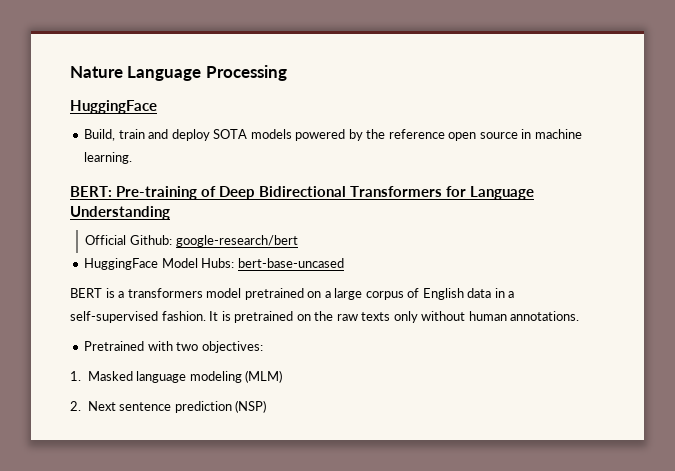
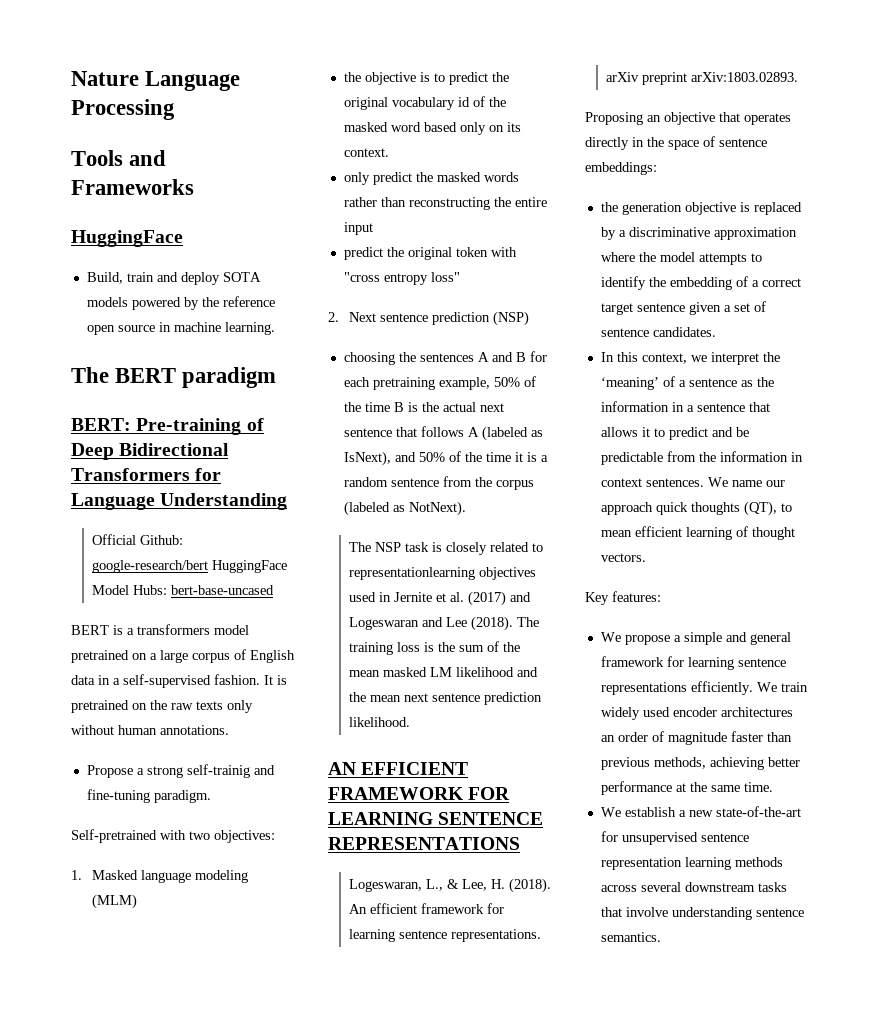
(287, 73) none -> [71,150,167,166] [71,179,194,195] // Tools and Frameworks
(133, 158) none -> [71,367,277,388] // The BERT paradigm
(298, 241) // -> (209, 566) none
[84,341,145,351] Pretrained -> [86,764,275,778] [86,789,211,803] [71,829,157,843] Propose a strong self-trainig and fine-tuning paradigm. // Self-pretrained
(283, 376) none -> [343,72,509,85] [343,96,506,110] [343,122,521,135] [343,148,389,157] [343,172,519,185] [343,197,547,210] [343,222,373,235] [343,247,517,260] [343,272,460,285] // the objective is to predict the original vocabulary id of the masked word based only on its context. // only predict the masked words rather than reconstructing the entire input // predict the original token with "cross entropy loss"
(267, 406) none -> [343,351,547,365] [343,376,536,390] [343,402,504,412] [343,426,543,441] [343,451,548,466] [343,476,534,490] [343,501,466,516] [349,542,544,555] [349,567,537,580] [349,591,532,606] [349,616,540,631] [349,641,521,655] [349,667,539,677] [349,692,543,705] [349,717,411,727] [328,762,469,775] [328,787,511,800] [328,812,544,825] [328,837,520,850] [349,878,552,893] [349,903,505,914] [349,929,542,942] [606,72,799,85] [585,112,791,125] [585,136,767,150] [585,162,657,175] [600,202,802,215] [600,227,797,240] [600,252,762,265] [600,276,801,290] [600,301,766,315] [600,327,716,337] [600,352,780,365] [600,376,774,390] [600,401,770,412] [600,427,749,440] [600,451,803,465] [600,477,785,487] [600,501,792,516] [600,526,795,540] [600,553,646,562] [585,591,661,605] [600,632,791,645] [600,656,786,670] [600,681,808,695] [600,707,793,720] [600,731,792,745] [600,757,800,770] [600,781,773,795] [600,806,801,817] [600,831,749,845] [600,857,783,870] [600,882,787,892] [600,907,804,920] [600,932,661,942] // choosing the sentences A and B for each pretraining example, 50% of the time B is the actual next sentence that follows A (labeled as IsNext), and 50% of the time it is a random sentence from the corpus (labeled as NotNext). // The NSP task is closely related to representationlearning objectives used in Jernite et al. (2017) and Logeswaran and Lee (2018). The training loss is the sum of the mean masked LM likelihood and the mean next sentence prediction likelihood. // AN EFFICIENT FRAMEWORK FOR LEARNING SENTENCE REPRESENTATIONS // Logeswaran, L., & Lee, H. (2018). An efficient framework for learning sentence representations. arXiv preprint arXiv:1803.02893. // Proposing an objective that operates directly in the space of sentence embeddings: // the generation objective is replaced by a discriminative approximation where the model attempts to identify the embedding of a correct target sentence given a set of sentence candidates. // In this context, we interpret the ‘meaning’ of a sentence as the information in a sentence that allows it to predict and be predictable from the information in context sentences. We name our approach quick thoughts (QT), to mean efficient learning of thought vectors. // Key features: // We propose a simple and general framework for learning sentence representations efficiently. We train widely used encoder architectures an order of magnitude faster than previous methods, achieving better performance at the same time. // We establish a new state-of-the-art for unsupervised sentence representation learning methods across several downstream tasks that involve understanding sentence semantics.

